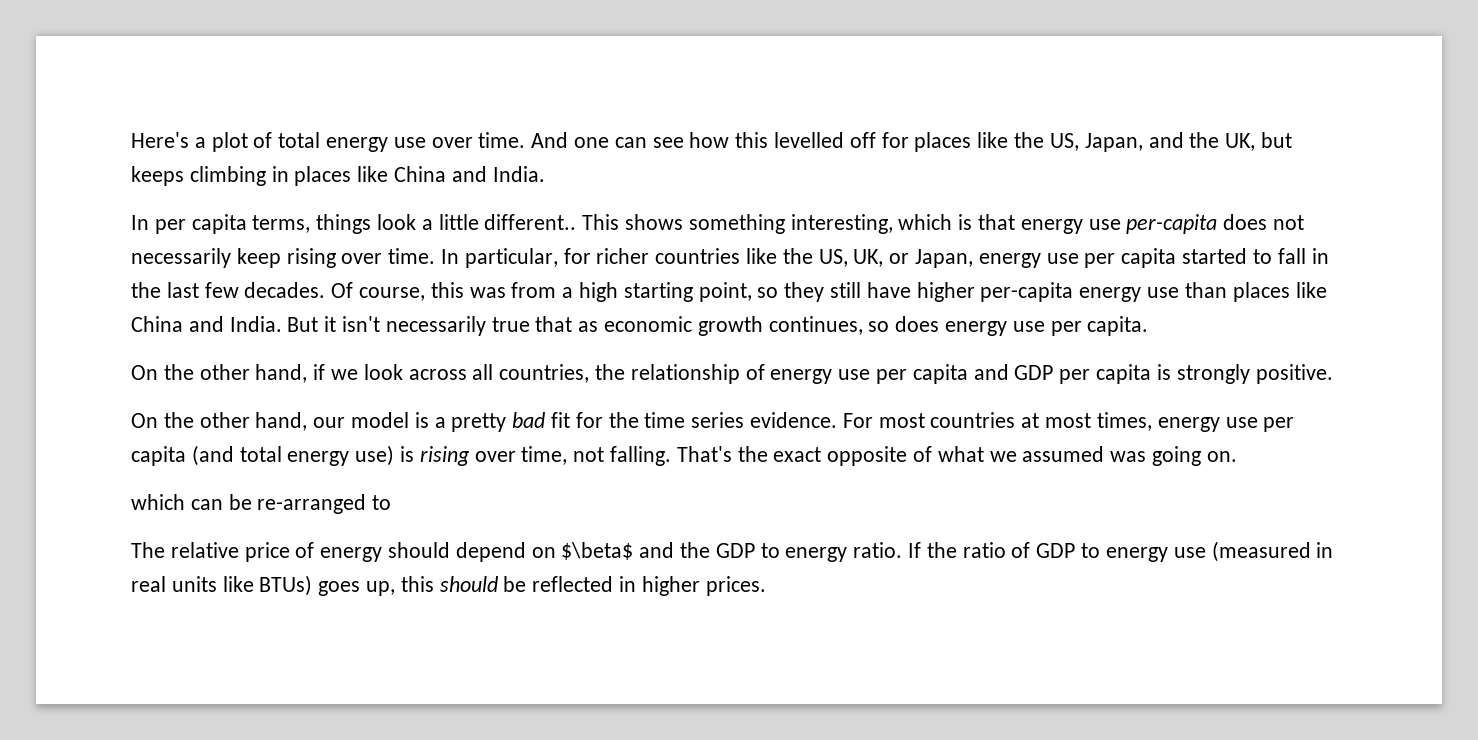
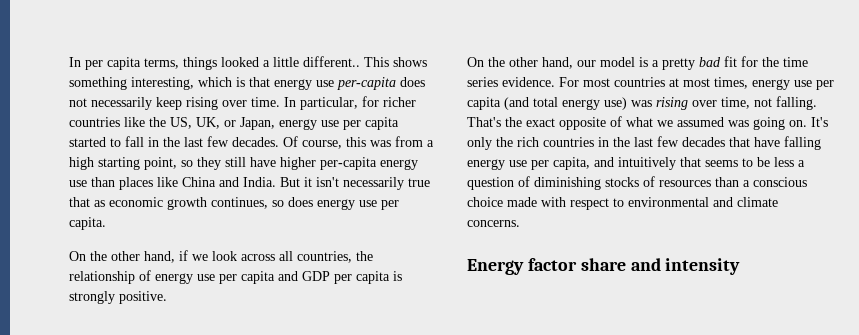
[131,132,1292,152] [131,166,545,186] Here's a plot of total energy use over time. And one can see how this levelled off for places like the US, Japan, and the UK, but keeps climbing in places like China and India. // -> (69, 62) none
[377,214,417,230] look -> [221,57,259,67] looked
[400,446,415,462] is -> [631,100,652,107] was
[131,494,392,514] [131,541,1334,562] [131,575,766,596] // which can be re-arranged to // The relative price of energy should depend on $\beta$ and the GDP to energy ratio. If the ratio of GDP to energy use (measured in real units like BTUs) goes up, this should be reflected in higher prices. -> [811,117,828,127] [467,136,821,150] [467,157,805,170] [467,176,807,190] [467,197,778,210] [467,220,520,227] [467,258,741,275] It's only the rich countries in the last few decades that have falling energy use per capita, and intuitively that seems to be less a question of diminishing stocks of resources than a conscious choice made with respect to environmental and climate concerns. // Energy factor share and intensity

